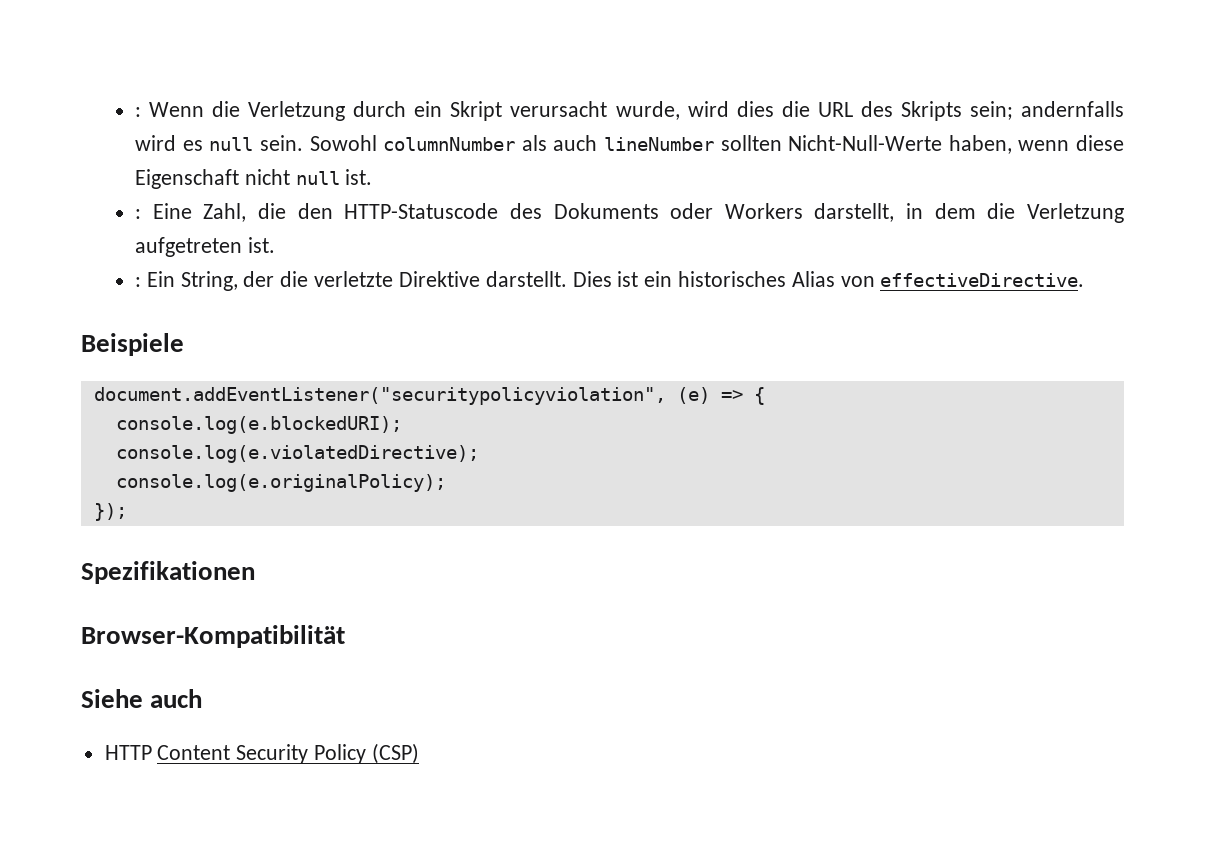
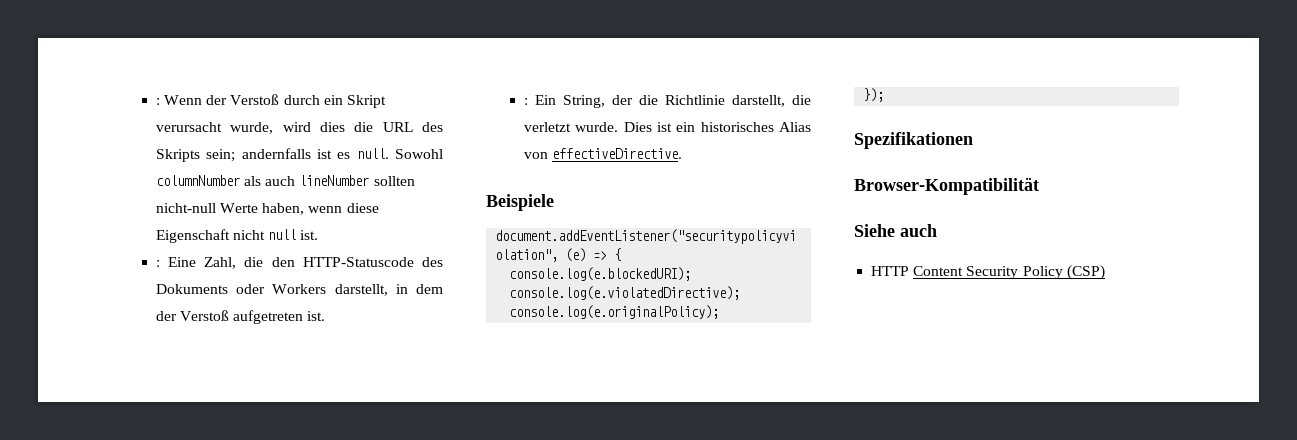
[212,101,346,121] die Verletzung -> [206,94,280,105] der Verstoß
[135,135,303,151] wird es null sein. -> [316,148,389,159] ist es null.
[788,135,943,151] Nicht-Null-Werte -> [155,203,258,213] nicht-null Werte
[987,203,1125,223] die Verletzung -> [155,310,229,321] der Verstoß
[314,271,567,287] verletzte Direktive darstellt. -> [664,95,811,107] [523,122,619,132] Richtlinie darstellt, die verletzt wurde.

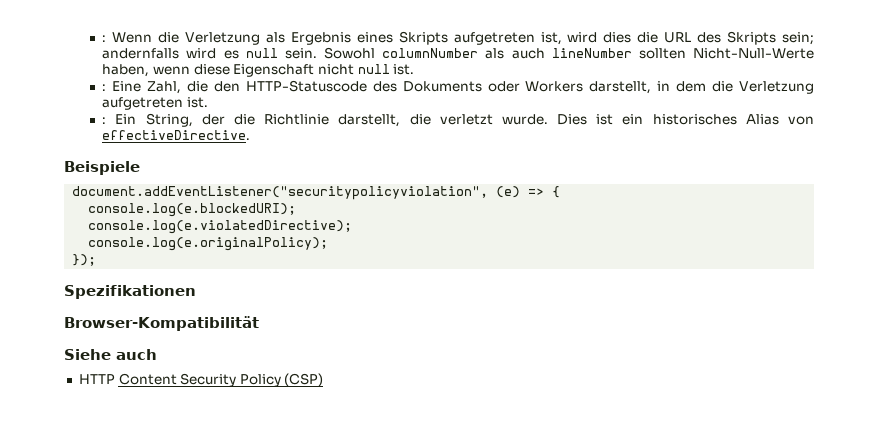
[206,94,386,108] [155,122,274,134] der Verstoß durch ein Skript verursacht wurde, -> [158,31,562,45] die Verletzung als Ergebnis eines Skripts aufgetreten ist,
[316,148,389,159] ist es null. -> [186,48,317,59] wird es null sein.
[155,203,258,213] nicht-null Werte -> [693,48,814,59] Nicht-Null-Werte
[155,310,229,321] der Verstoß -> [712,81,815,94] die Verletzung

